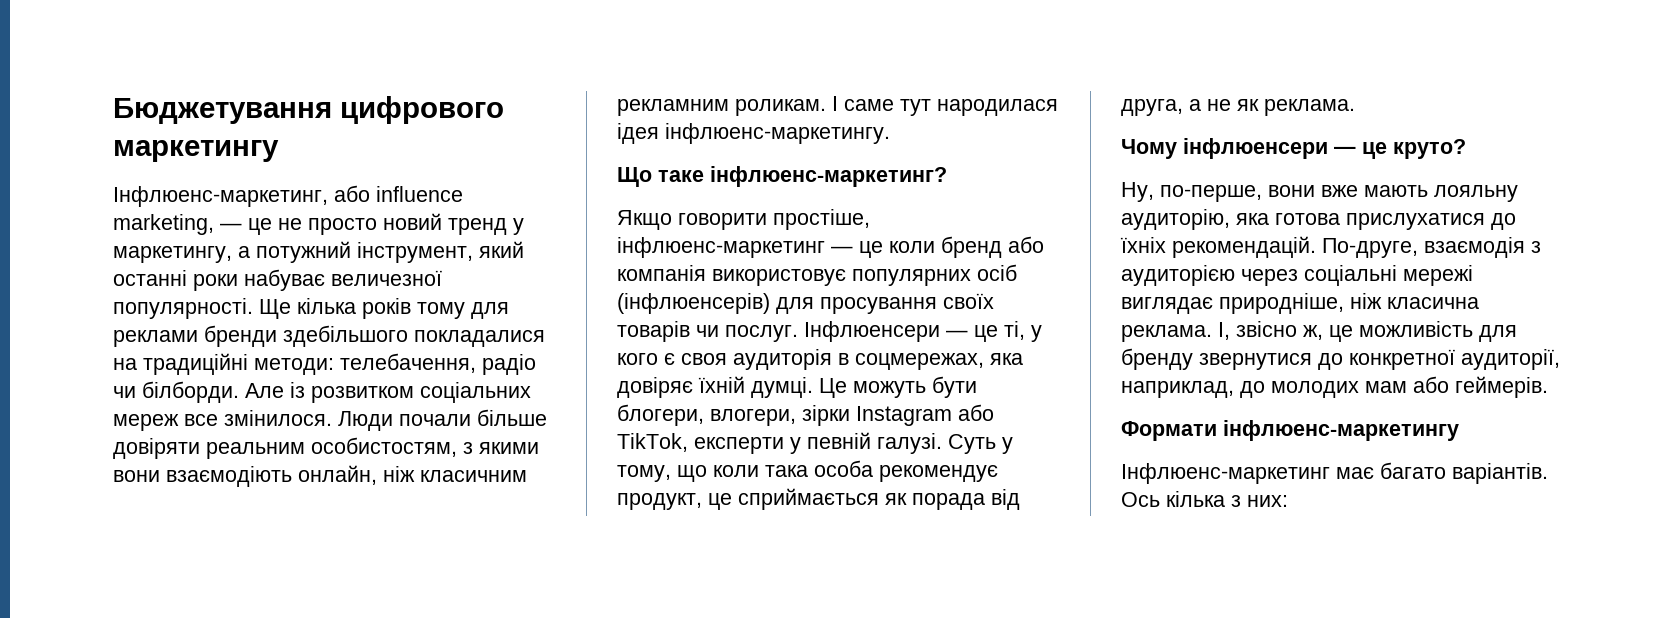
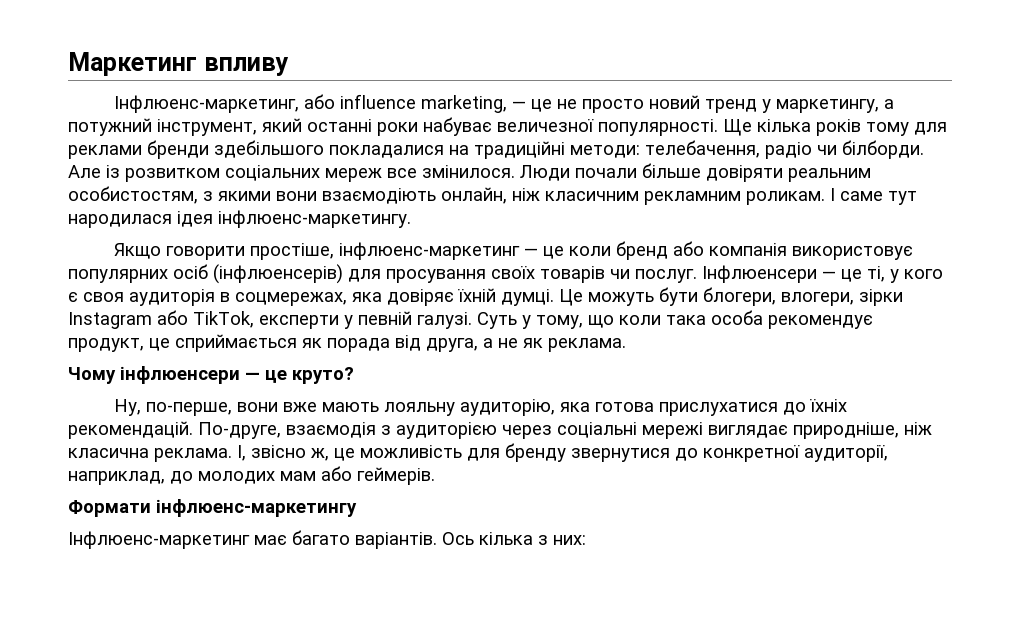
[113,96,504,124] [113,140,279,162] Бюджетування цифрового маркетингу -> [68,52,289,76] Маркетинг впливу
[617,166,947,187] // Що таке інфлюенс-маркетинг? -> (411, 219) none

